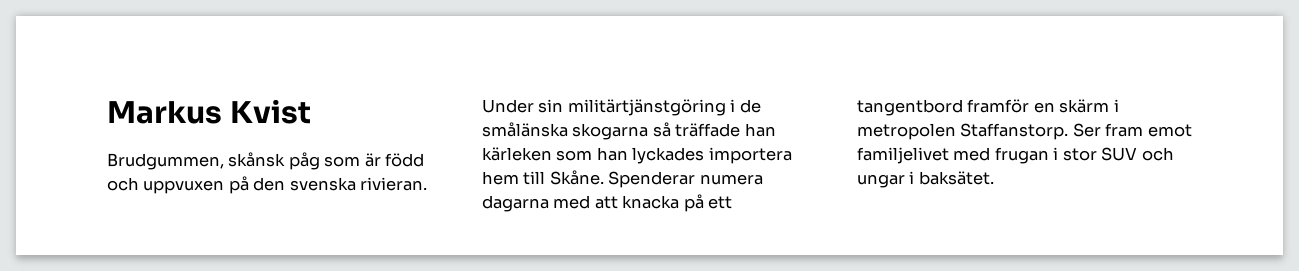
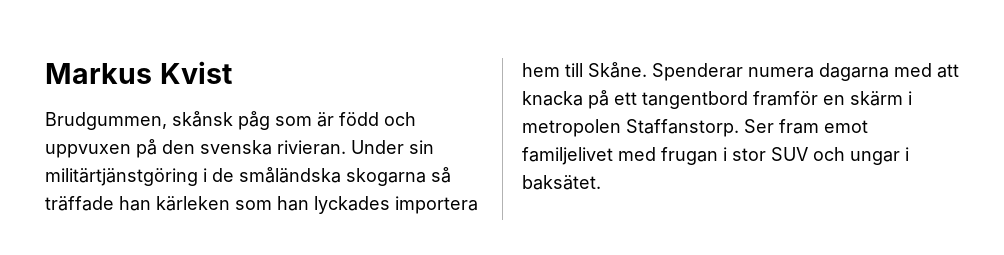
[482,122,568,137] smålänska -> [239,167,341,183] småländska

